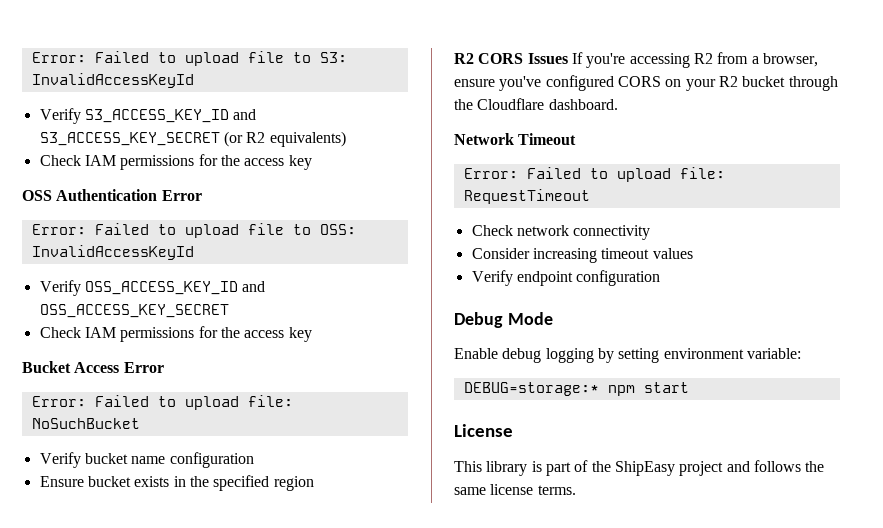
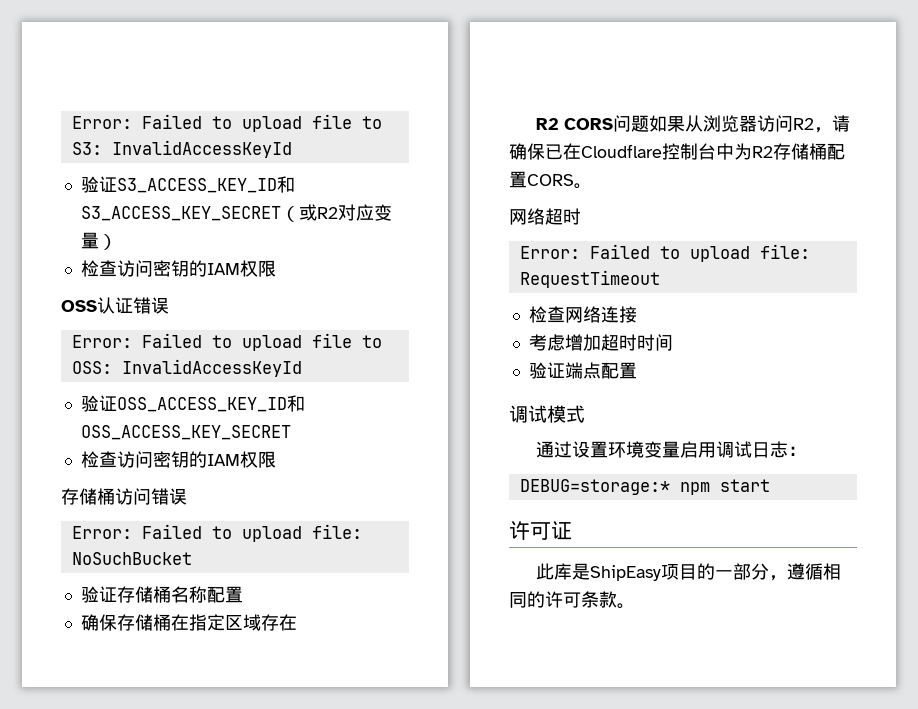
[39,108,257,124] [39,131,346,147] [39,154,312,170] Verify S3_ACCESS_KEY_ID and S3_ACCESS_KEY_SECRET (or R2 equivalents) // Check IAM permissions for the access key -> [80,176,295,193] [80,204,392,222] [80,232,117,250] [80,260,276,277] 验证S3_ACCESS_KEY_ID和S3_ACCESS_KEY_SECRET（或R2对应变量） // 检查访问密钥的IAM权限
[56,189,202,201] Authentication Error -> [97,297,169,314] 认证错误
[39,280,266,296] [39,304,229,318] [39,326,312,342] [22,361,164,373] Verify OSS_ACCESS_KEY_ID and OSS_ACCESS_KEY_SECRET // Check IAM permissions for the access key // Bucket Access Error -> [80,395,305,412] [80,425,291,440] [80,451,276,468] [61,488,187,505] 验证OSS_ACCESS_KEY_ID和OSS_ACCESS_KEY_SECRET // 检查访问密钥的IAM权限 // 存储桶访问错误
[39,452,254,468] [39,475,314,491] [454,52,818,68] [454,75,838,91] [454,98,618,110] [454,133,577,145] Verify bucket name configuration // Ensure bucket exists in the specified region // R2 CORS Issues If you're accessing R2 from a browser, ensure you've configured CORS on your R2 bucket through the Cloudflare dashboard. // Network Timeout -> [80,586,243,603] [80,614,297,631] [536,115,851,133] [509,143,845,160] [509,171,592,189] [509,208,581,225] 验证存储桶名称配置 // 确保存储桶在指定区域存在 // R2 CORS问题如果从浏览器访问R2，请确保已在Cloudflare控制台中为R2存储桶配置CORS。 // 网络超时
[471,225,651,240] [471,248,693,263] [471,270,661,286] [454,312,553,328] [454,348,801,363] [463,382,689,396] [454,424,513,437] [454,460,825,476] [454,484,576,495] Check network connectivity // Consider increasing timeout values // Verify endpoint configuration // Debug Mode // Enable debug logging by setting environment variable: // DEBUG=storage:* npm start // License // This library is part of the ShipEasy project and follows the same license terms. -> [528,306,637,323] [528,334,673,351] [528,362,637,379] [509,405,585,423] [536,441,807,458] [519,479,770,495] [509,521,572,540] [536,563,842,581] [509,591,635,609] 检查网络连接 // 考虑增加超时时间 // 验证端点配置 // 调试模式 // 通过设置环境变量启用调试日志： // DEBUG=storage:* npm start // 许可证 // 此库是ShipEasy项目的一部分，遵循相同的许可条款。

